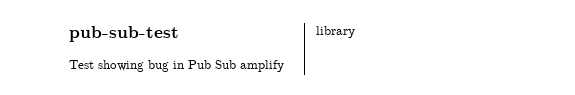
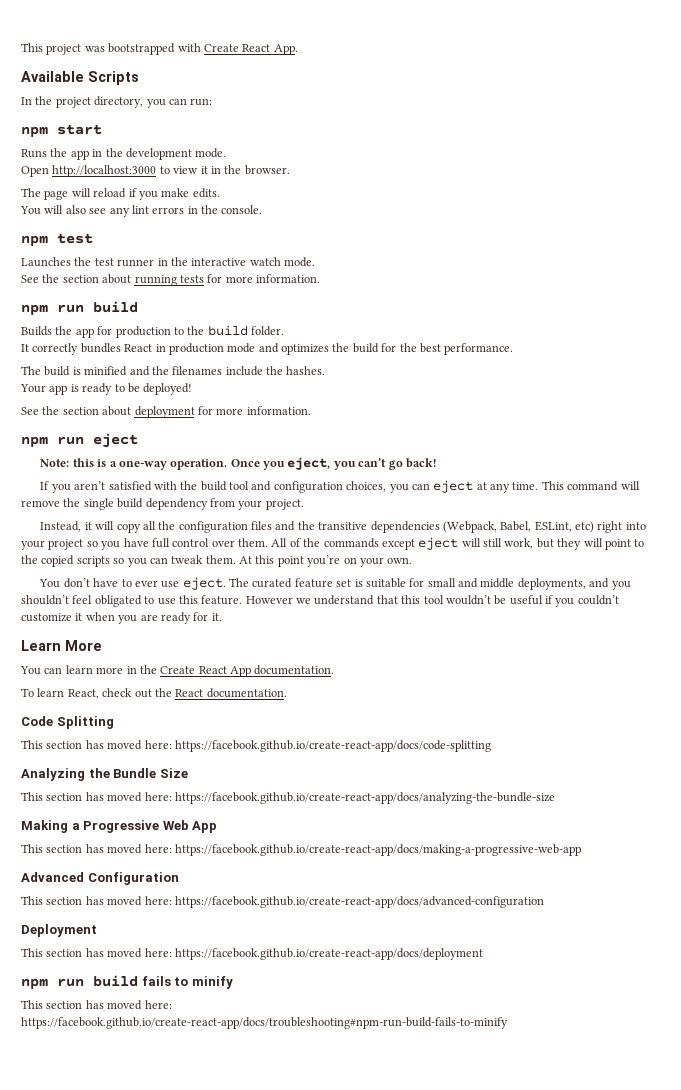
[69,26,179,42] [69,60,284,72] [316,26,355,38] pub-sub-test // Test showing bug in Pub Sub amplify library -> [21,43,298,55] [21,71,139,85] [21,96,213,108] [21,124,102,137] [21,148,227,160] [21,165,290,177] [21,188,220,200] [20,205,263,217] [21,233,93,246] [21,257,315,267] [21,274,320,286] [21,301,138,315] [21,325,284,338] [21,343,514,355] [21,366,326,376] [20,383,193,395] [21,406,311,418] [21,433,138,448] [40,457,436,470] [40,480,640,493] [21,498,304,510] [40,521,646,533] [21,537,645,550] [21,555,413,567] [39,577,631,590] [21,595,619,607] [21,612,222,624] [21,640,102,651] [20,665,335,677] [21,688,287,699] [21,716,114,729] [21,740,491,752] [21,768,188,781] [21,792,555,804] [21,820,218,833] [21,844,581,856] [21,872,179,885] [21,896,544,908] [21,924,97,937] [21,948,483,960] [21,975,233,989] [21,1000,172,1010] [21,1017,508,1029] This project was bootstrapped with Create React App. // Available Scripts // In the project directory, you can run: // npm start // Runs the app in the development mode. // Open http://localhost:3000 to view it in the browser. // The page will reload if you make edits. // You will also see any lint errors in the console. // npm test // Launches the test runner in the interactive watch mode. // See the section about running tests for more information. // npm run build // Builds the app for production to the build folder. // It correctly bundles React in production mode and optimizes the build for the best performance. // The build is minified and the filenames include the hashes. // Your app is ready to be deployed! // See the section about deployment for more information. // npm run eject // Note: this is a one-way operation. Once you eject, you can’t go back! // If you aren’t satisfied with the build tool and configuration choices, you can eject at any time. This command will remove the single build dependency from your project. // Instead, it will copy all the configuration files and the transitive dependencies (Webpack, Babel, ESLint, etc) right into your project so you have full control over them. All of the commands except eject will still work, but they will point to the copied scripts so you can tweak them. At this point you’re on your own. // You don’t have to ever use eject. The curated feature set is suitable for small and middle deployments, and you shouldn’t feel obligated to use this feature. However we understand that this tool wouldn’t be useful if you couldn’t customize it when you are ready for it. // Learn More // You can learn more in the Create React App documentation. // To learn React, check out the React documentation. // Code Splitting // This section has moved here: https://facebook.github.io/create-react-app/docs/code-splitting // Analyzing the Bundle Size // This section has moved here: https://facebook.github.io/create-react-app/docs/analyzing-the-bundle-size // Making a Progressive Web App // This section has moved here: https://facebook.github.io/create-react-app/docs/making-a-progressive-web-app // Advanced Configuration // This section has moved here: https://facebook.github.io/create-react-app/docs/advanced-configuration // Deployment // This section has moved here: https://facebook.github.io/create-react-app/docs/deployment // npm run build fails to minify // This section has moved here: https://facebook.github.io/create-react-app/docs/troubleshooting#npm-run-build-fails-to-minify

